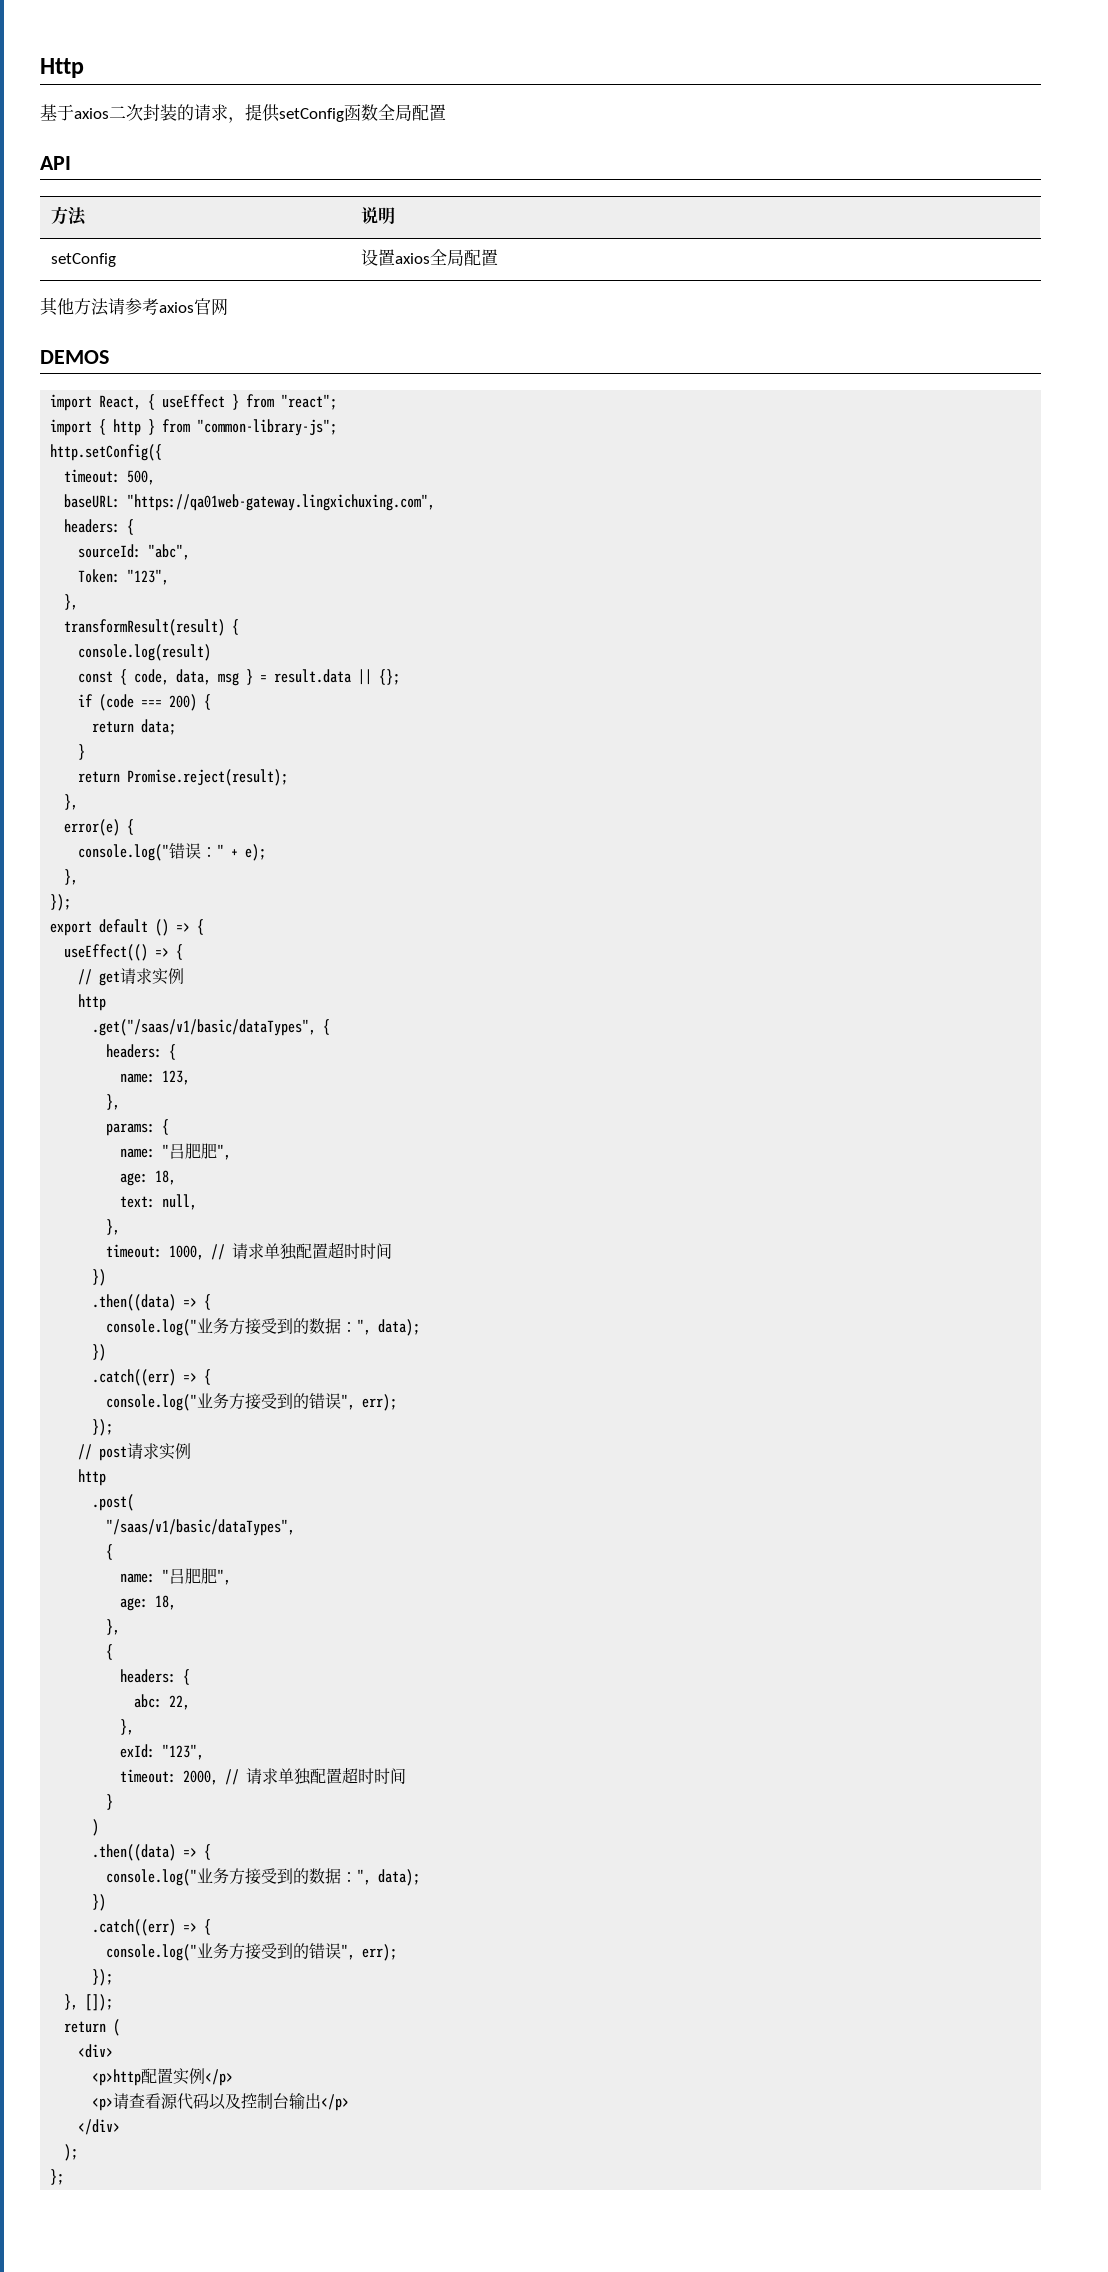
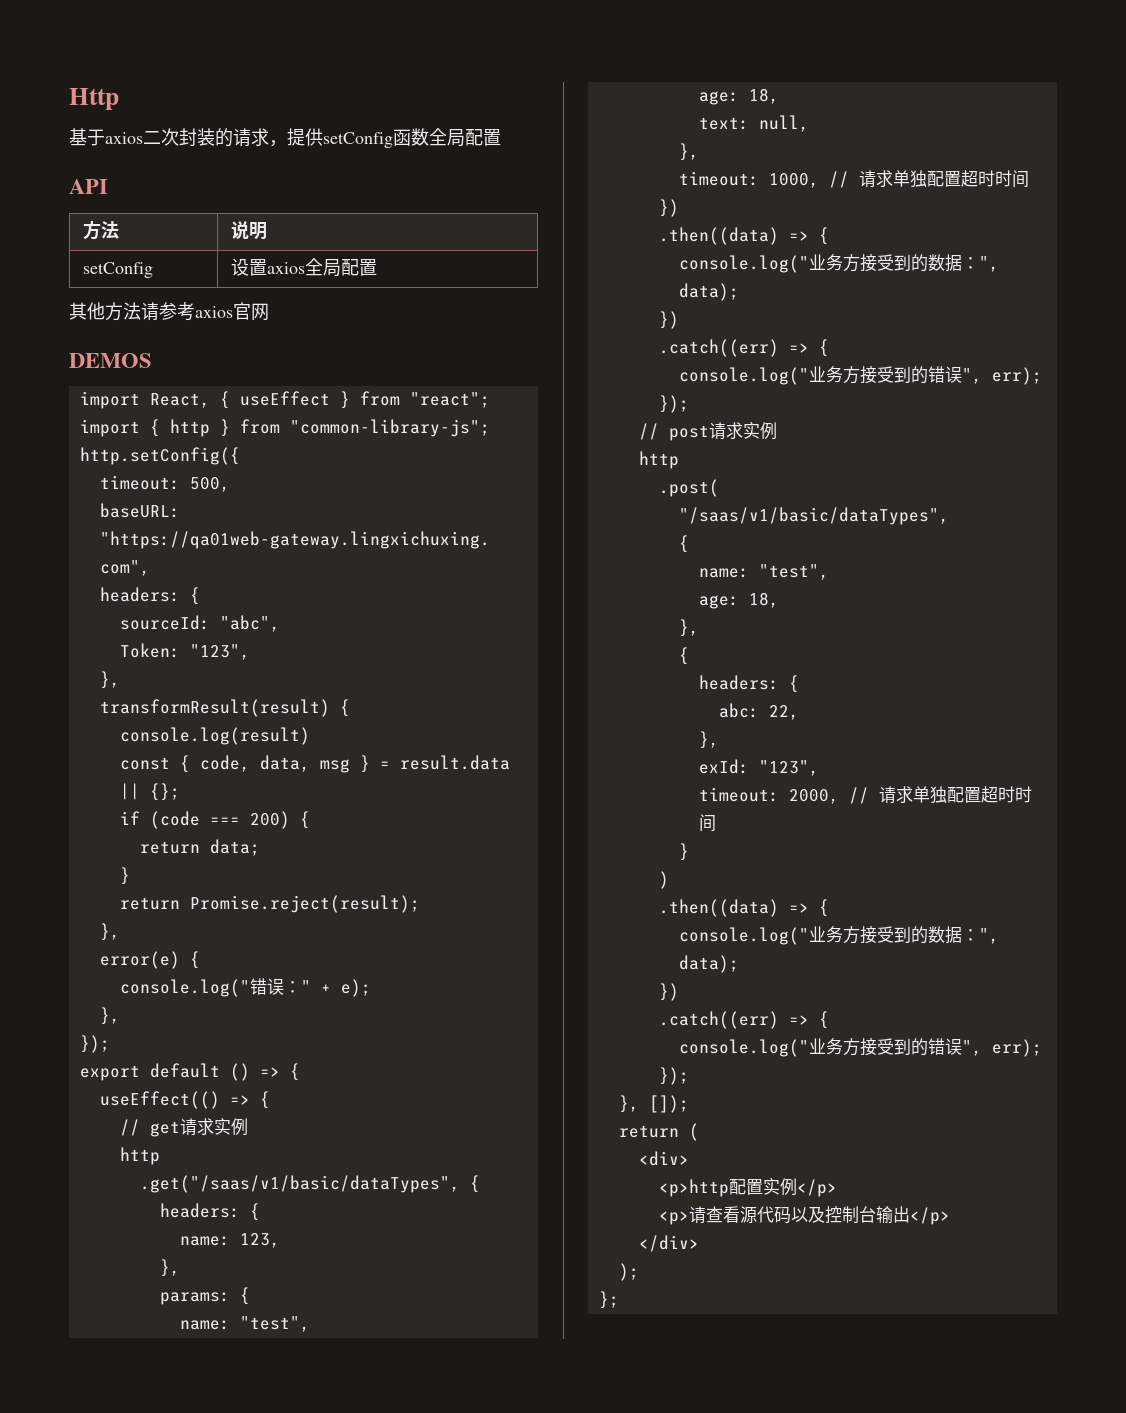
[162,1143,232,1160] "吕肥肥", -> [239,1316,310,1332] "test",
[162,1568,232,1585] "吕肥肥", -> [758,564,829,580] "test",

